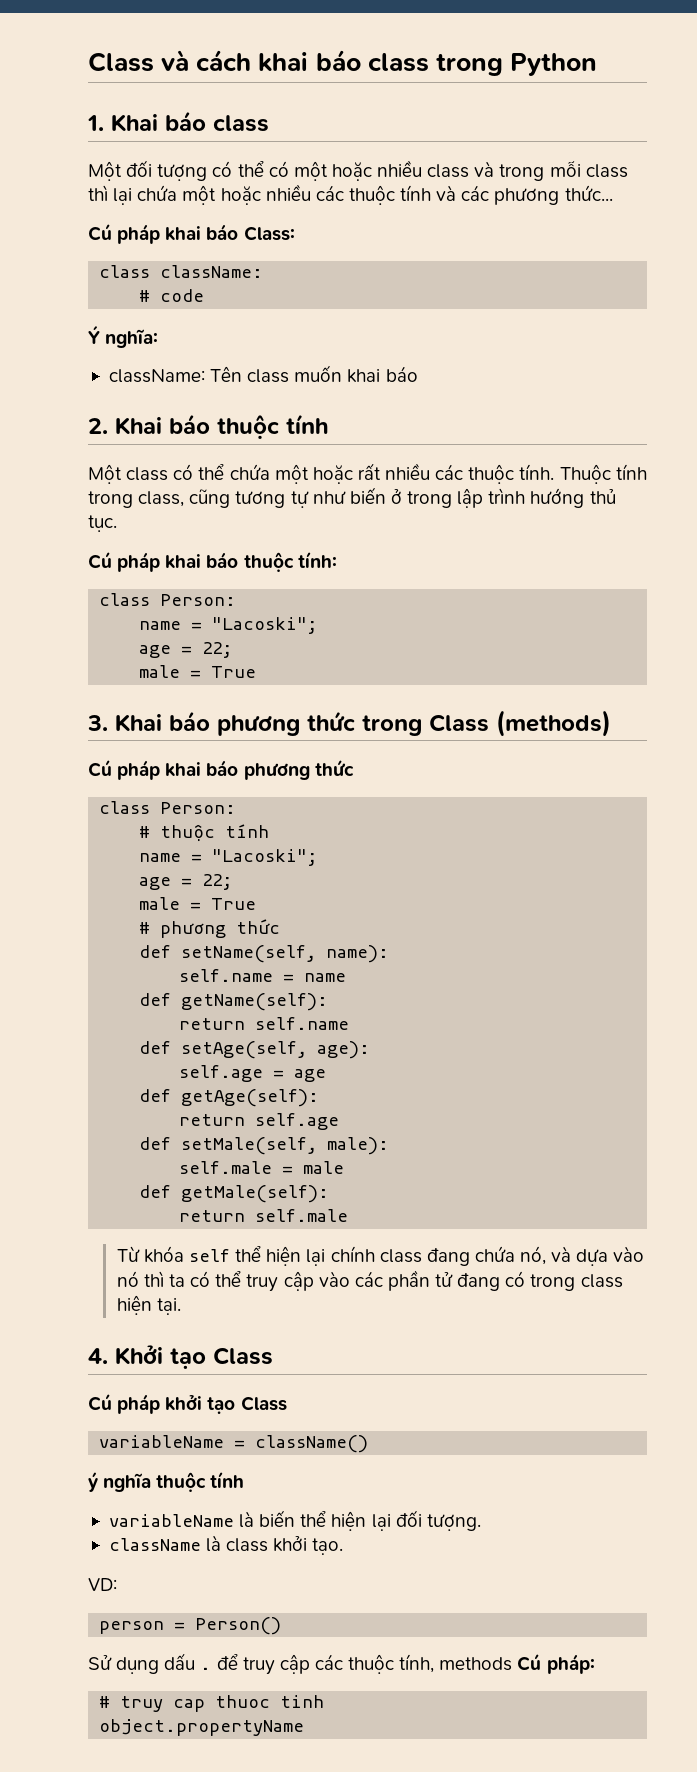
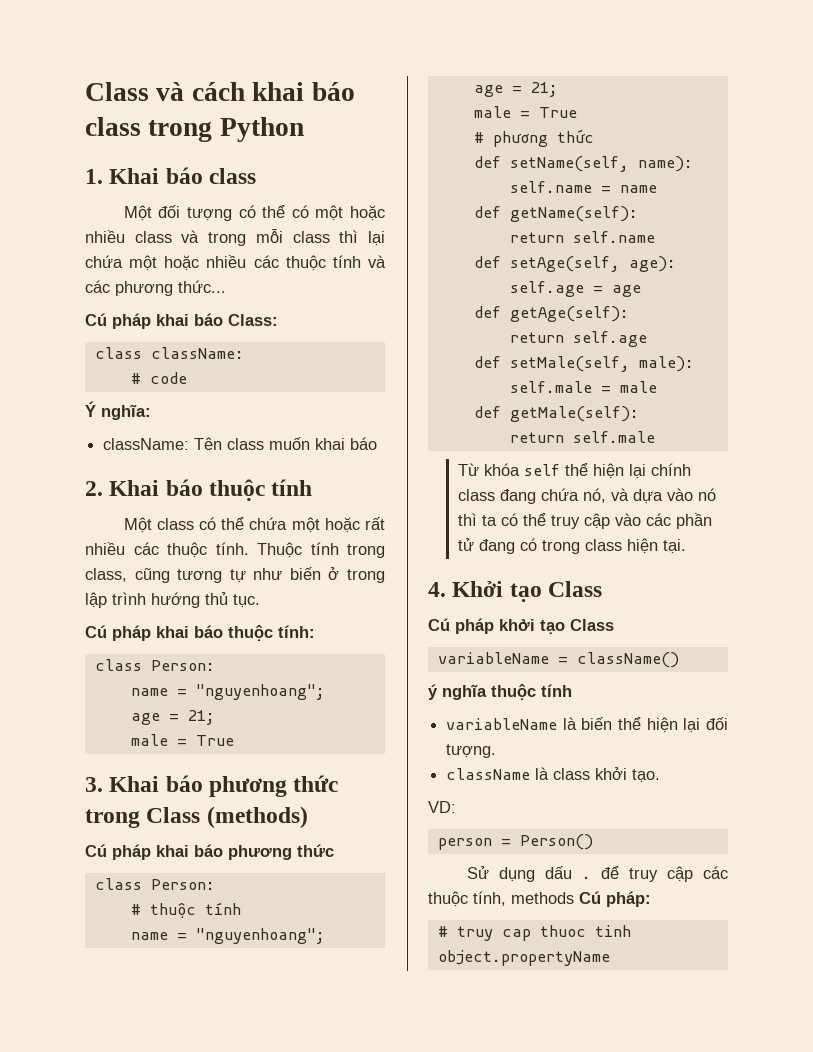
[212,617,318,634] [139,642,233,658] "Lacoski"; // age = 22; -> [195,684,325,700] [130,710,215,725] "nguyenhoang"; // age = 21;
[212,849,318,866] [139,874,233,890] "Lacoski"; // age = 22; -> [195,928,325,944] [473,82,558,97] "nguyenhoang"; // age = 21;

